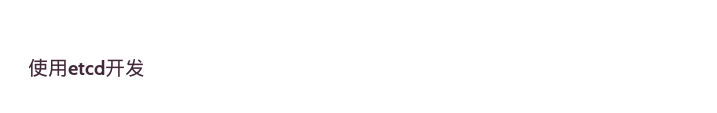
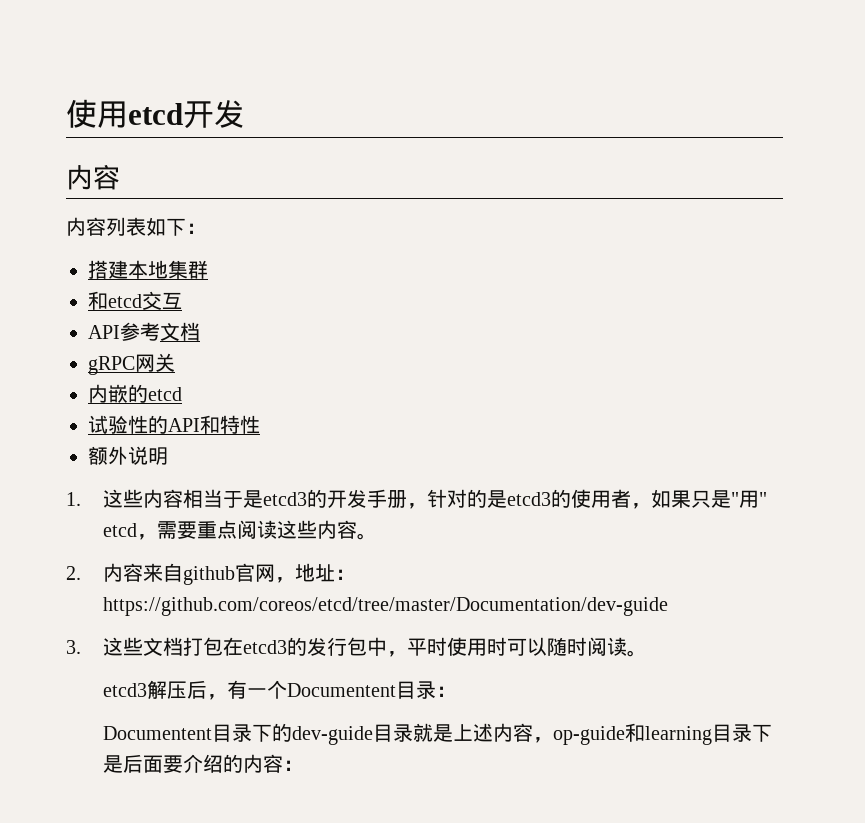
(145, 67) none -> [66,164,120,190] [66,217,206,236] [88,260,208,279] [88,291,182,310] [88,322,200,341] [88,353,175,375] [88,384,182,403] [88,415,260,434] [88,446,168,465] [66,489,768,509] [103,520,378,540] [66,563,356,585] [103,597,669,616] [66,637,648,657] [103,680,457,700] [103,723,773,745] [103,754,304,773] // 内容 // 内容列表如下： // 搭建本地集群 // 和etcd交互 // API参考文档 // gRPC网关 // 内嵌的etcd // 试验性的API和特性 // 额外说明 // 1.这些内容相当于是etcd3的开发手册，针对的是etcd3的使用者，如果只是"用" etcd，需要重点阅读这些内容。 // 2.内容来自github官网，地址：https://github.com/coreos/etcd/tree/master/Documentation/dev-guide // 3.这些文档打包在etcd3的发行包中，平时使用时可以随时阅读。 // etcd3解压后，有一个Documentent目录： // Documentent目录下的dev-guide目录就是上述内容，op-guide和learning目录下是后面要介绍的内容：

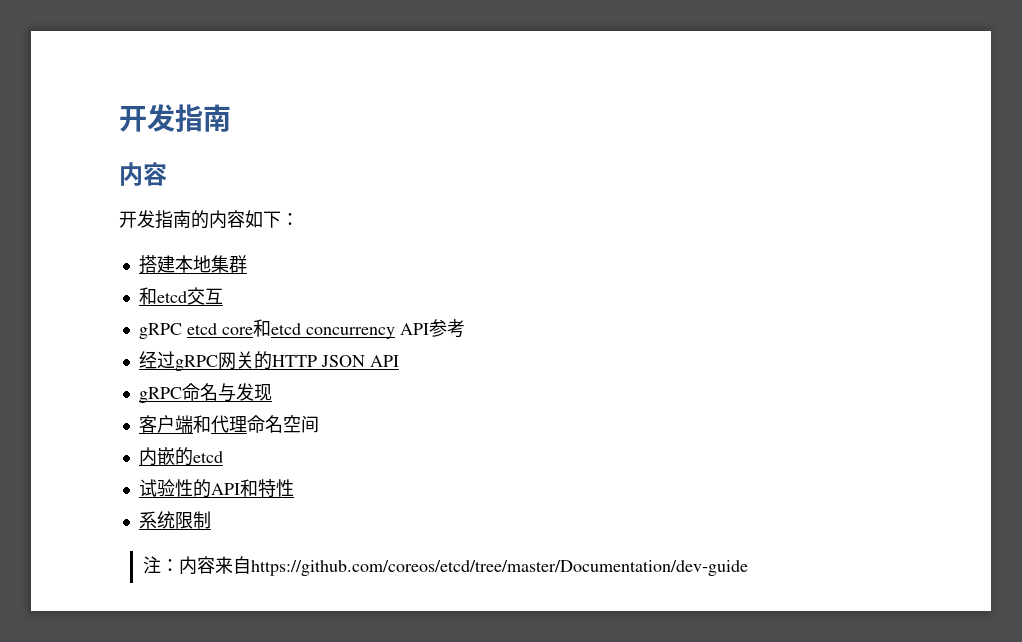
[66,99,245,129] 使用etcd开发 -> [119,104,231,132] 开发指南
[66,217,146,236] 内容列表 -> [119,210,245,229] 开发指南的内容
(182, 301) none -> [138,319,395,339] gRPC etcd core和etcd concurrency
[160,322,200,341] 文档 // -> [138,351,175,369] // 经过
(175, 362) none -> [253,351,399,370] [138,383,272,403] [138,415,319,433] 的HTTP JSON API // gRPC命名与发现 // 客户端和代理命名空间
[88,446,168,465] [66,489,768,509] [103,520,378,540] [66,563,356,585] [103,597,669,616] [66,637,648,657] [103,680,457,700] [103,723,773,745] [103,754,304,773] 额外说明 // 1.这些内容相当于是etcd3的开发手册，针对的是etcd3的使用者，如果只是"用" etcd，需要重点阅读这些内容。 // 2.内容来自github官网，地址：https://github.com/coreos/etcd/tree/master/Documentation/dev-guide // 3.这些文档打包在etcd3的发行包中，平时使用时可以随时阅读。 // etcd3解压后，有一个Documentent目录： // Documentent目录下的dev-guide目录就是上述内容，op-guide和learning目录下是后面要介绍的内容： -> [138,511,211,529] [142,556,748,576] 系统限制 // 注：内容来自https://github.com/coreos/etcd/tree/master/Documentation/dev-guide

